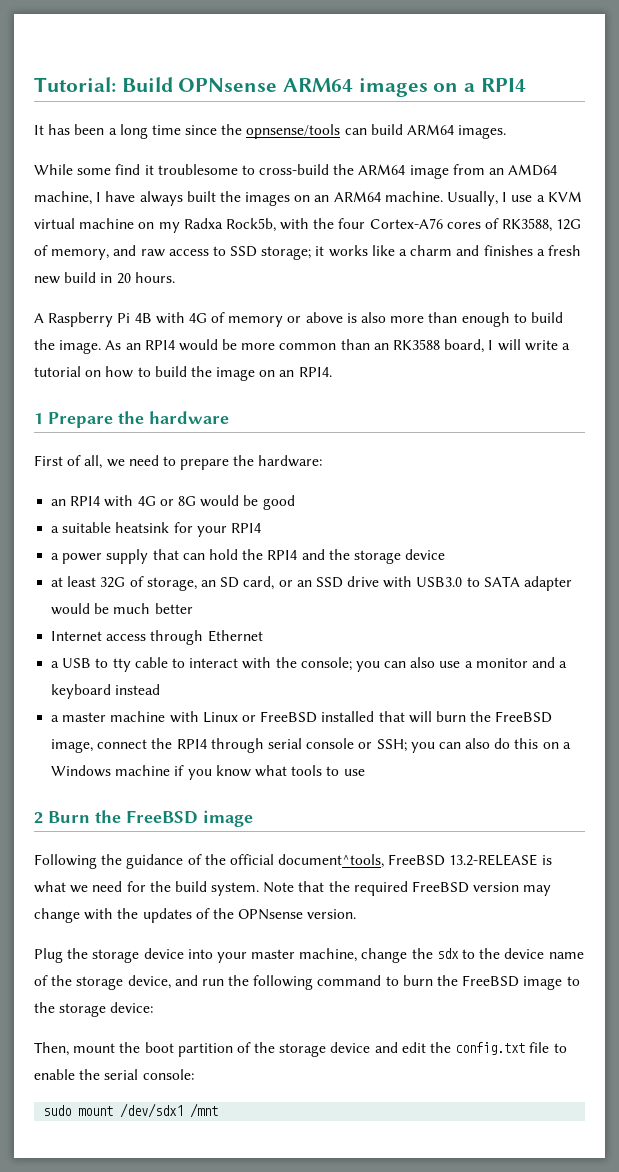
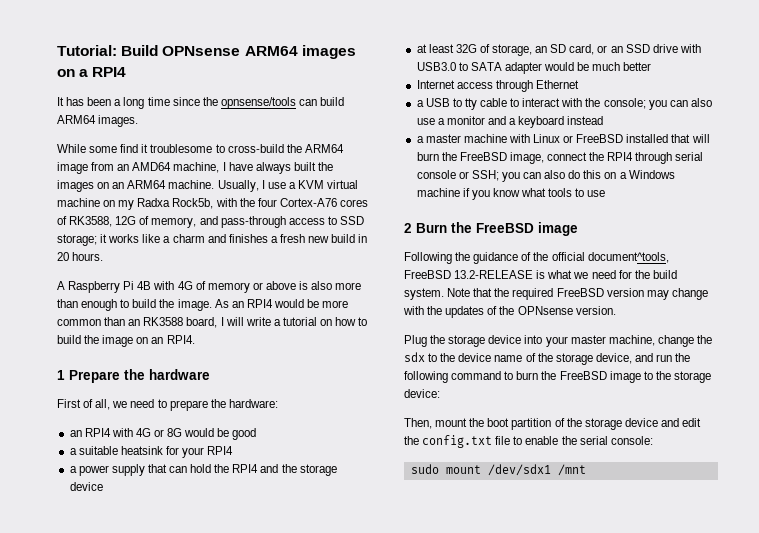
[140,249,165,257] raw -> [220,216,286,228] pass-through

